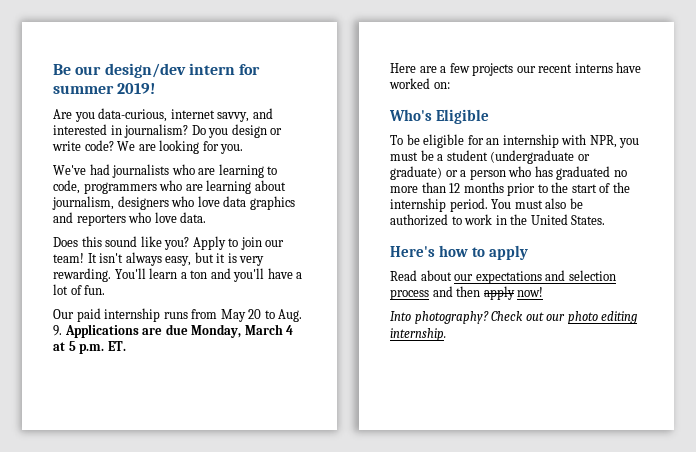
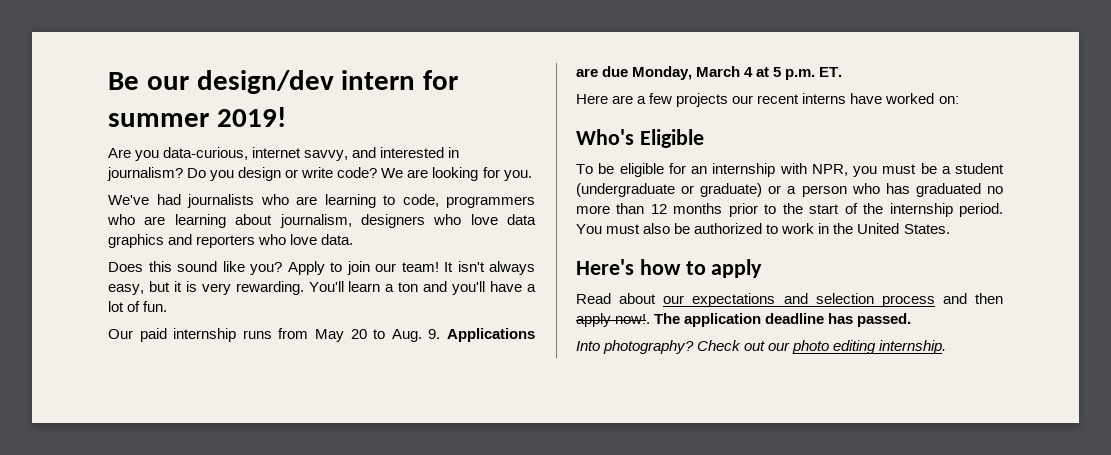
[517,287,544,297] now! -> [615,313,912,327] now!. The application deadline has passed.

